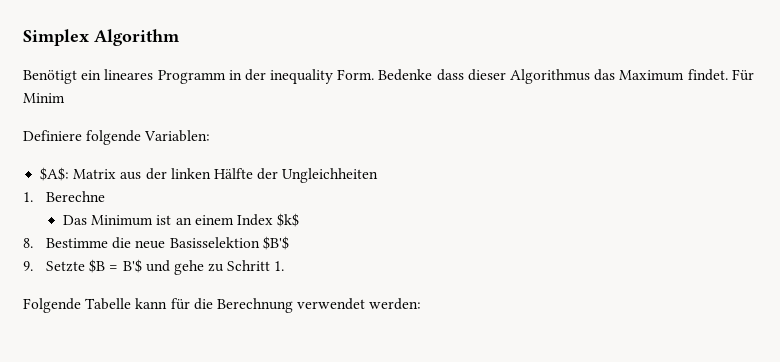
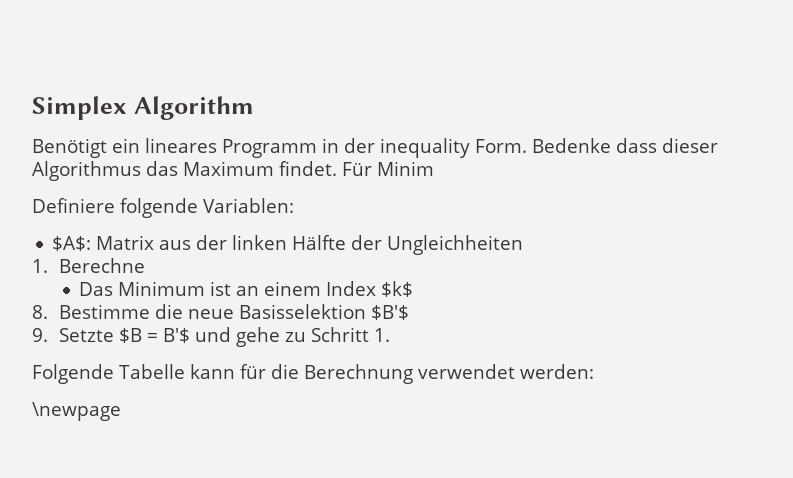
(422, 304) none -> [32,402,121,421] // \newpage

